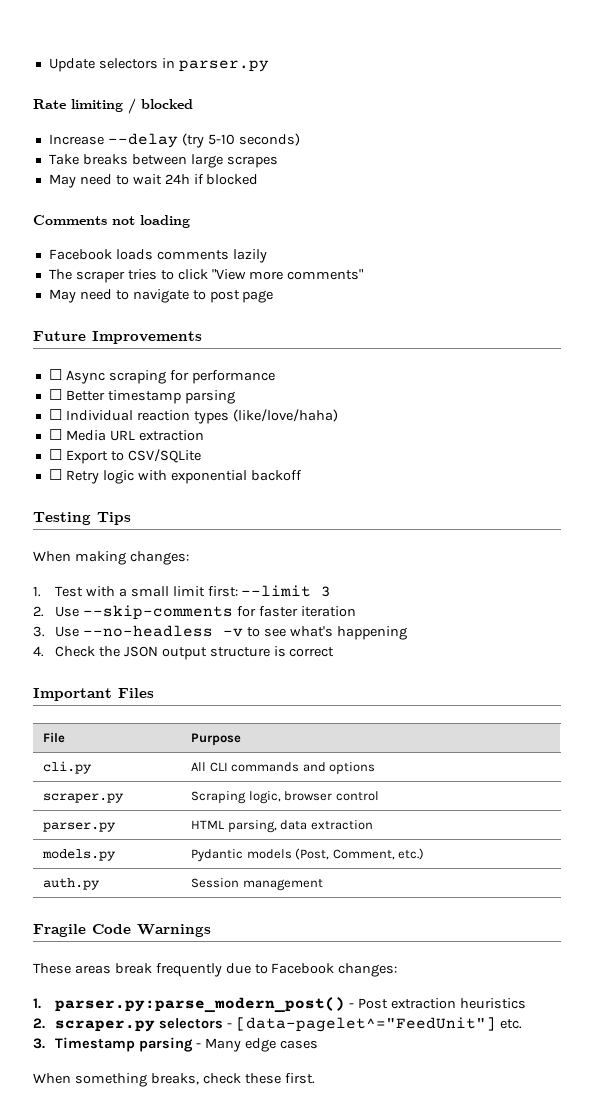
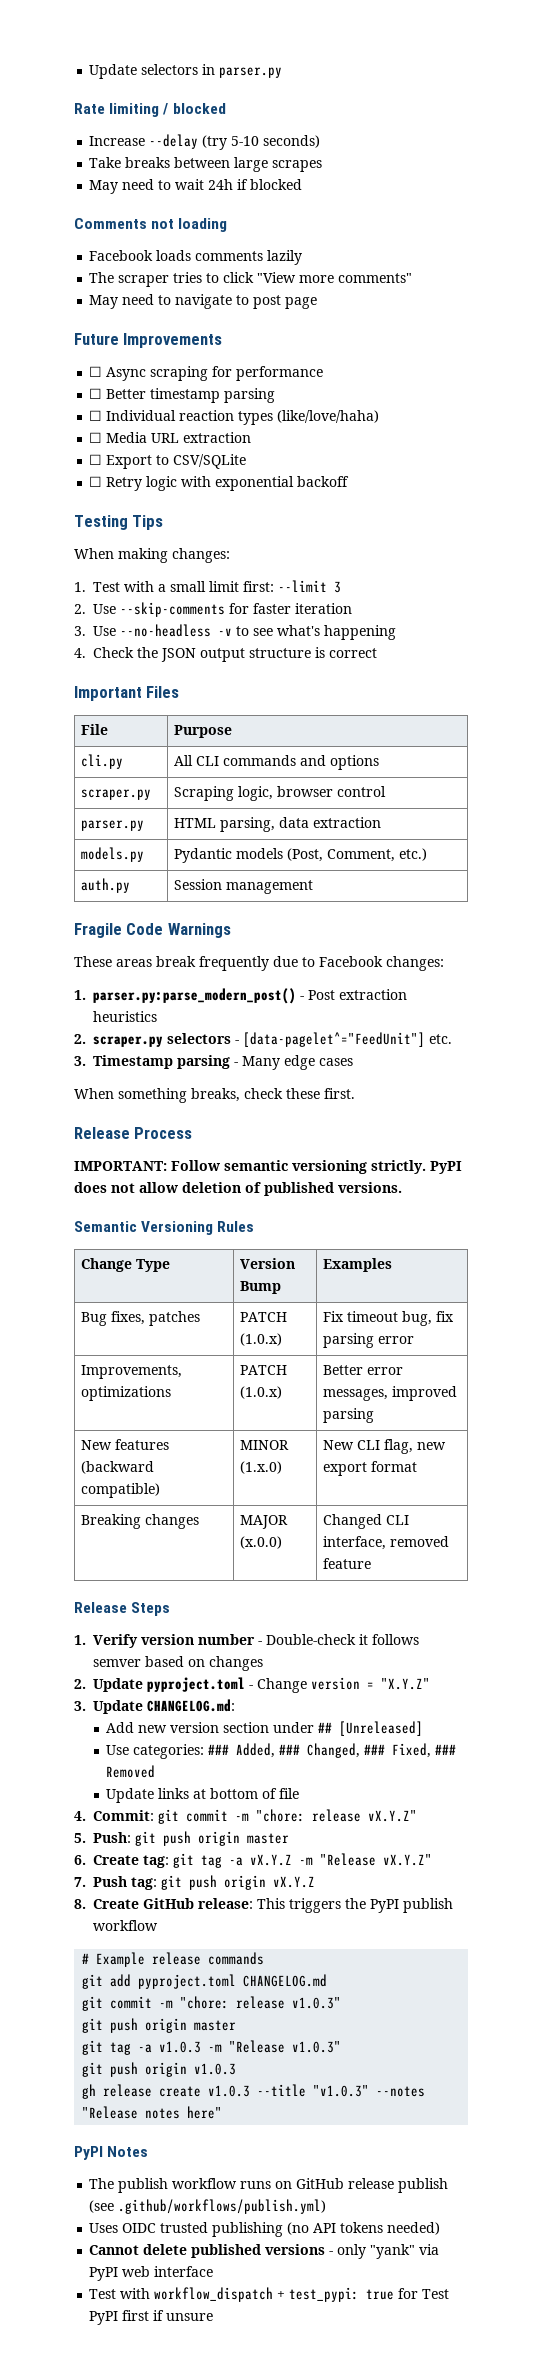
(315, 1078) none -> [74,1127,193,1139] [74,1160,462,1174] [74,1182,402,1196] [74,1221,255,1235] [80,1258,170,1272] [239,1258,295,1269] [239,1281,281,1294] [322,1258,392,1272] [80,1311,200,1326] [239,1312,287,1322] [239,1333,282,1346] [322,1311,454,1326] [322,1333,414,1348] [80,1365,182,1379] [80,1386,171,1401] [239,1365,287,1375] [239,1386,282,1399] [322,1365,403,1375] [322,1386,457,1401] [322,1408,374,1423] [80,1439,169,1450] [80,1461,154,1474] [80,1483,160,1498] [239,1440,289,1450] [239,1461,282,1474] [322,1439,446,1454] [322,1461,417,1476] [80,1514,199,1529] [239,1515,288,1529] [239,1536,282,1549] [322,1514,409,1529] [322,1536,449,1550] [322,1558,371,1569] [74,1602,171,1616] [74,1634,419,1648] [93,1656,263,1671] [74,1677,430,1693] [74,1699,235,1714] [106,1721,424,1736] [106,1743,457,1759] [106,1765,156,1778] [106,1788,300,1803] [74,1809,417,1824] [74,1831,289,1846] [74,1853,432,1868] [74,1875,315,1890] [74,1898,453,1913] [93,1920,158,1931] [82,1952,265,1967] [82,1974,328,1989] [82,1996,342,2011] [82,2018,237,2033] [82,2040,342,2055] [82,2062,237,2077] [82,2084,426,2099] [82,2106,223,2119] [74,2146,149,2160] [89,2178,449,2193] [89,2199,327,2214] [89,2222,441,2237] [89,2244,440,2259] [89,2266,214,2281] [89,2287,450,2302] [89,2310,214,2325] // Release Process // IMPORTANT: Follow semantic versioning strictly. PyPI does not allow deletion of published versions. // Semantic Versioning Rules // Change Type | Version Bump | Examples // Bug fixes, patches | PATCH (1.0.x) | Fix timeout bug, fix parsing error // Improvements, optimizations | PATCH (1.0.x) | Better error messages, improved parsing // New features (backward compatible) | MINOR (1.x.0) | New CLI flag, new export format // Breaking changes | MAJOR (x.0.0) | Changed CLI interface, removed feature // Release Steps // 1. Verify version number - Double-check it follows semver based on changes // 2. Update pyproject.toml - Change version = "X.Y.Z" // 3. Update CHANGELOG.md: // Add new version section under ## [Unreleased] // Use categories: ### Added, ### Changed, ### Fixed, ### Removed // Update links at bottom of file // 4. Commit: git commit -m "chore: release vX.Y.Z" // 5. Push: git push origin master // 6. Create tag: git tag -a vX.Y.Z -m "Release vX.Y.Z" // 7. Push tag: git push origin vX.Y.Z // 8. Create GitHub release: This triggers the PyPI publish workflow // # Example release commands // git add pyproject.toml CHANGELOG.md // git commit -m "chore: release v1.0.3" // git push origin master // git tag -a v1.0.3 -m "Release v1.0.3" // git push origin v1.0.3 // gh release create v1.0.3 --title "v1.0.3" --notes "Release notes here" // PyPI Notes // The publish workflow runs on GitHub release publish (see .github/workflows/publish.yml) // Uses OIDC trusted publishing (no API tokens needed) // Cannot delete published versions - only "yank" via PyPI web interface // Test with workflow_dispatch + test_pypi: true for Test PyPI first if unsure

